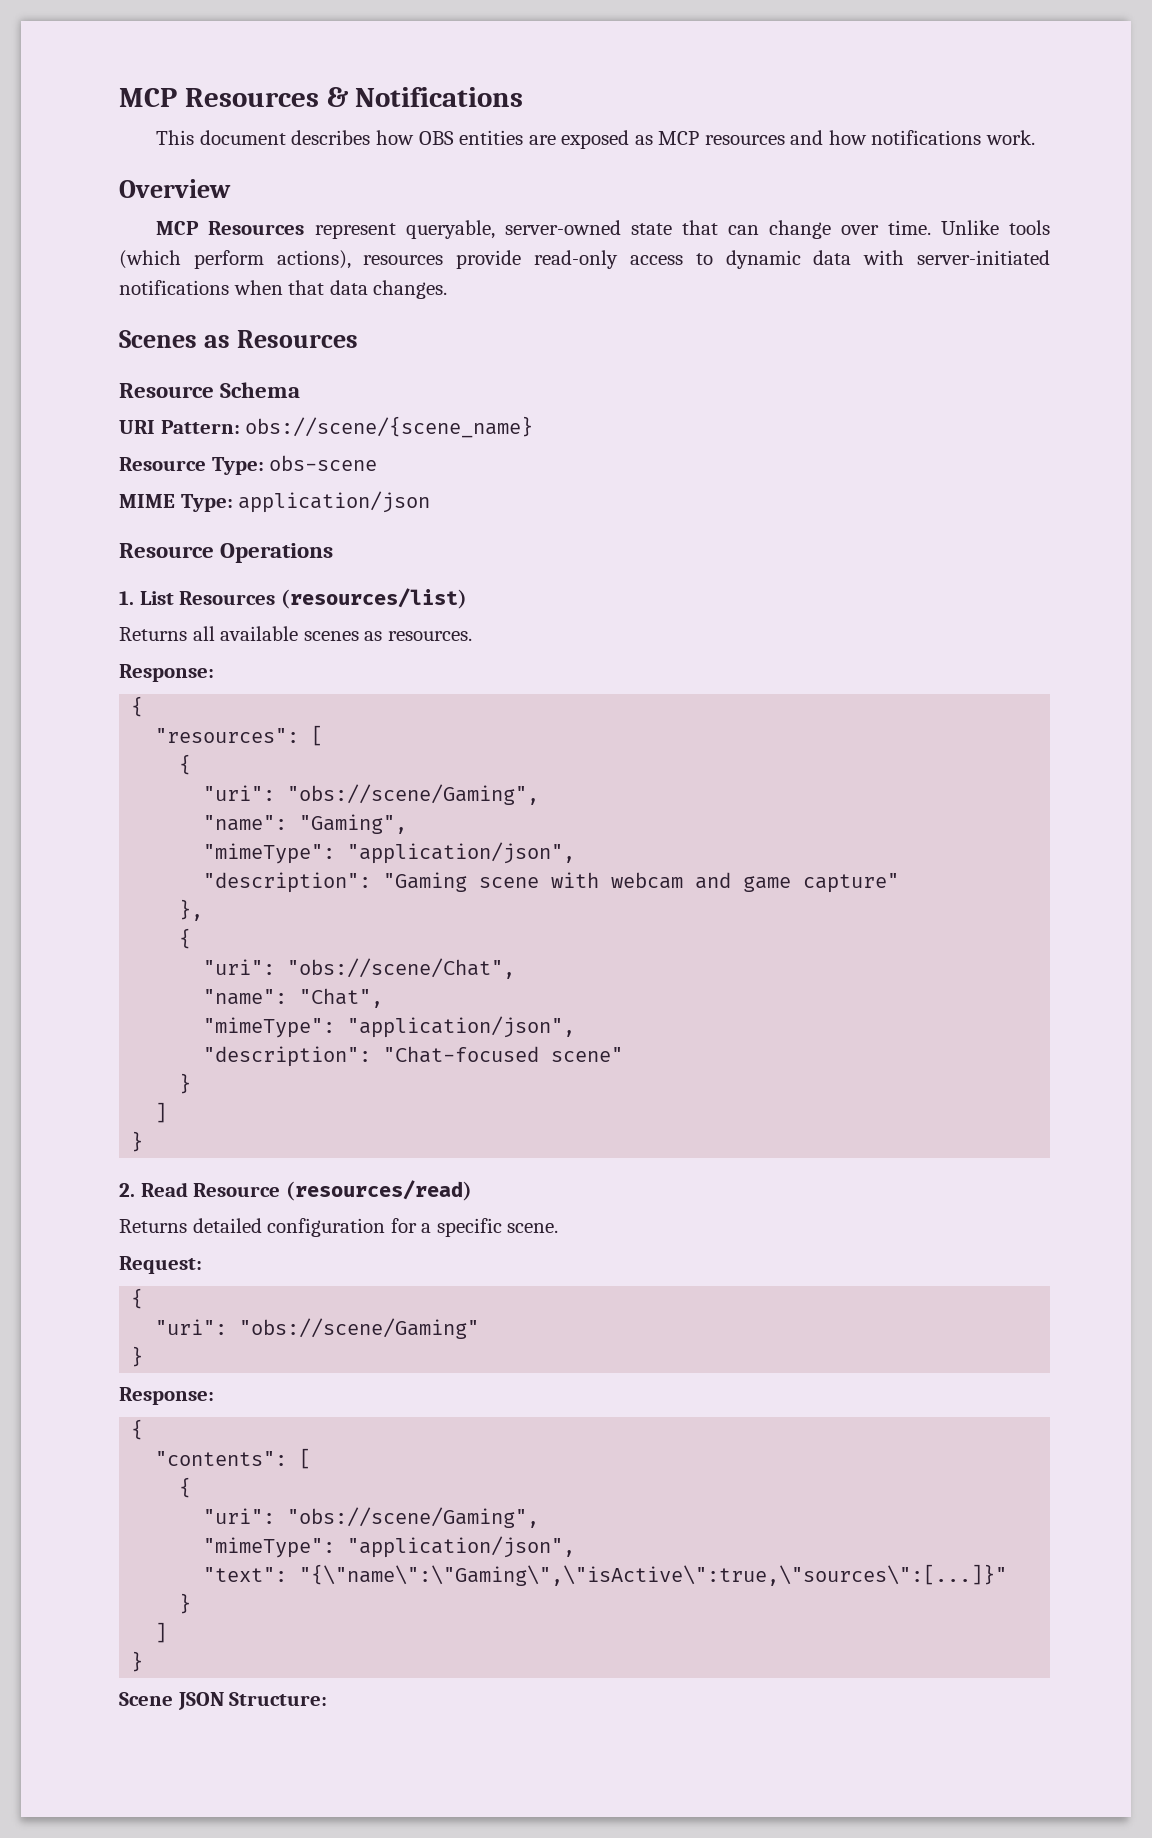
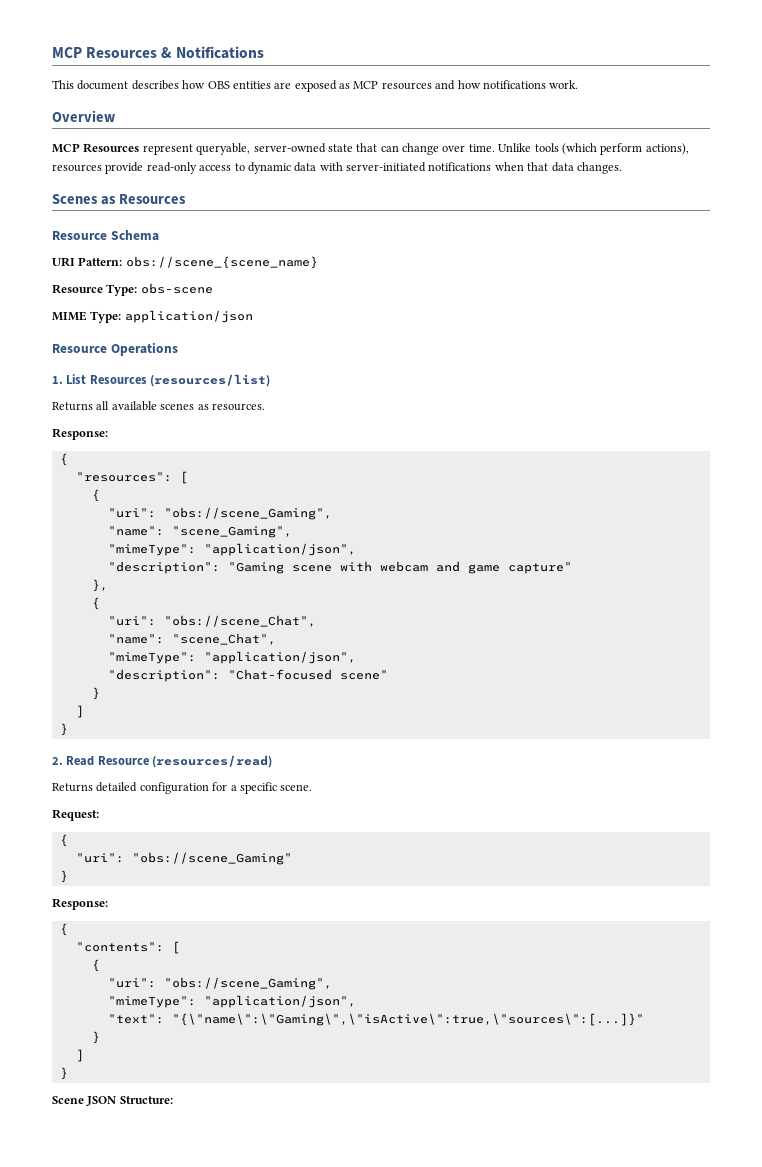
[245,416,534,438] obs://scene/{scene_name} -> [125,256,318,269] obs://scene_{scene_name}
[287,784,540,805] [203,814,408,834] "obs://scene/Gaming", // "name": "Gaming", -> [163,507,332,520] [107,526,292,538] "obs://scene_Gaming", // "name": "scene_Gaming",
[287,958,516,979] [203,988,384,1008] "obs://scene/Chat", // "name": "Chat", -> [163,615,316,627] [107,633,276,645] "obs://scene_Chat", // "name": "scene_Chat",
[239,1318,480,1339] "obs://scene/Gaming" -> [131,852,292,865] "obs://scene_Gaming"
[287,1507,540,1528] "obs://scene/Gaming", -> [163,977,332,990] "obs://scene_Gaming",

